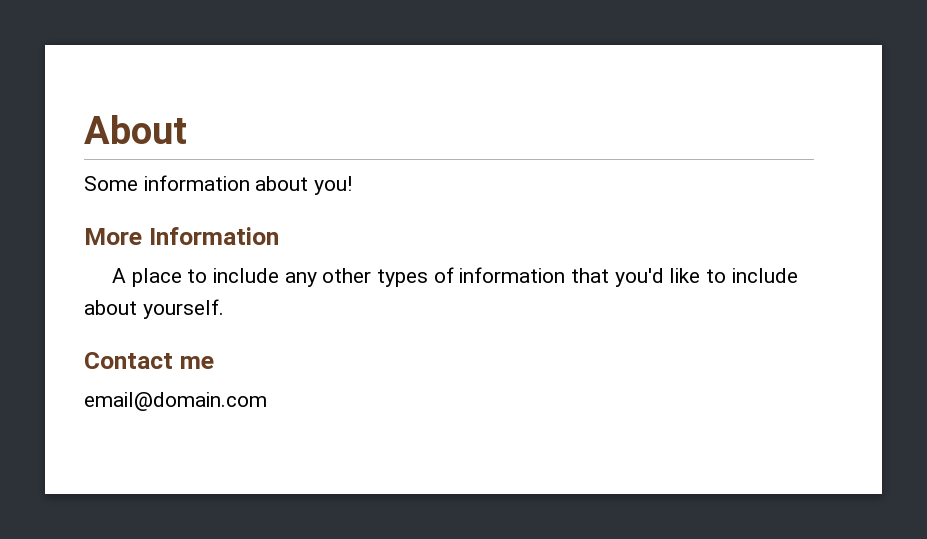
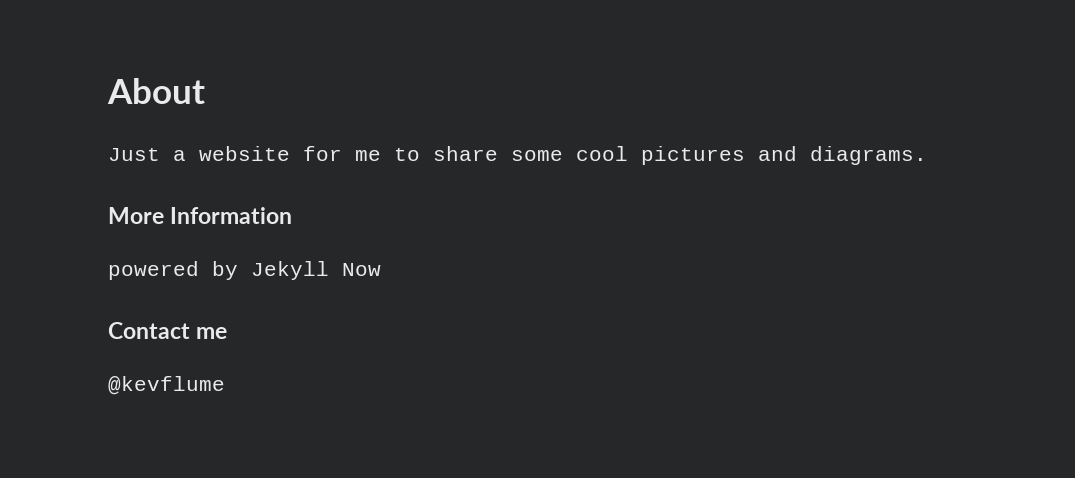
[84,175,353,195] [84,227,279,245] [111,267,798,287] [84,299,224,319] Some information about you! // More Information // A place to include any other types of information that you'd like to include about yourself. -> [108,146,927,165] [108,207,293,224] [108,261,381,280] Just a website for me to share some cool pictures and diagrams. // More Information // powered by Jekyll Now
[84,392,267,411] email@domain.com -> [108,376,225,395] @kevflume

